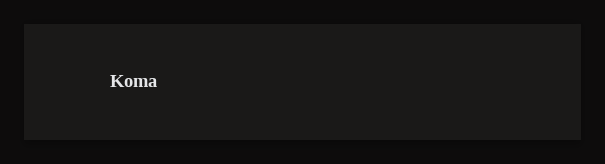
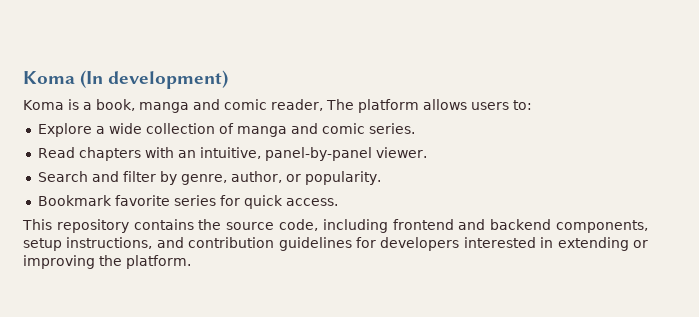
[110,75,157,87] Koma -> [23,70,229,89] [23,99,532,113] [37,123,415,137] [37,147,427,161] [37,171,381,185] [37,195,338,209] [22,219,648,233] [23,237,648,251] [23,255,191,269] Koma (In development) // Koma is a book, manga and comic reader, The platform allows users to: // Explore a wide collection of manga and comic series. // Read chapters with an intuitive, panel-by-panel viewer. // Search and filter by genre, author, or popularity. // Bookmark favorite series for quick access. // This repository contains the source code, including frontend and backend components, setup instructions, and contribution guidelines for developers interested in extending or improving the platform.

